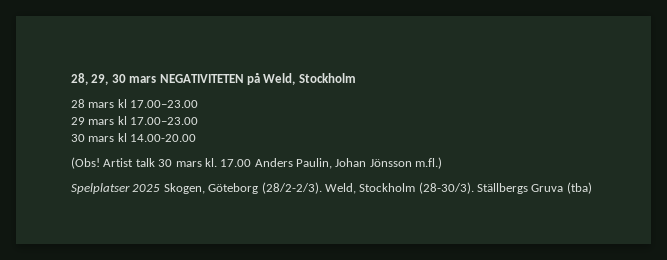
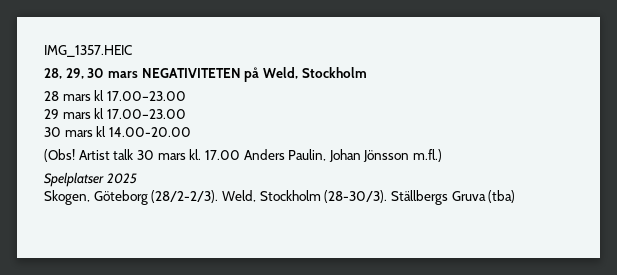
(71, 79) none -> [44,45,132,57] IMG_1357.HEIC //
(161, 188) none -> (137, 178) //

